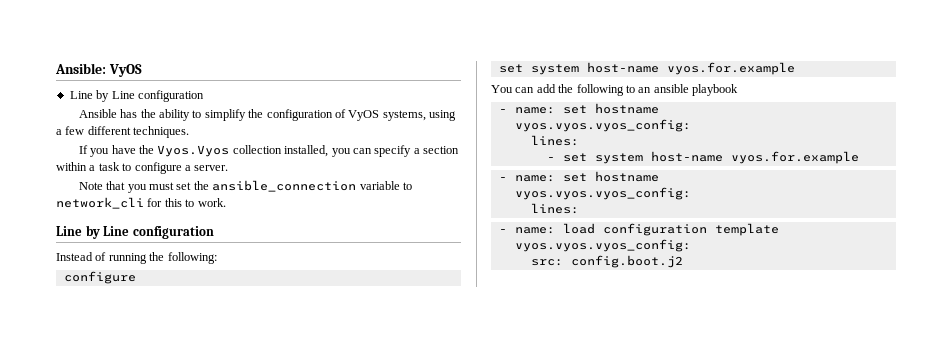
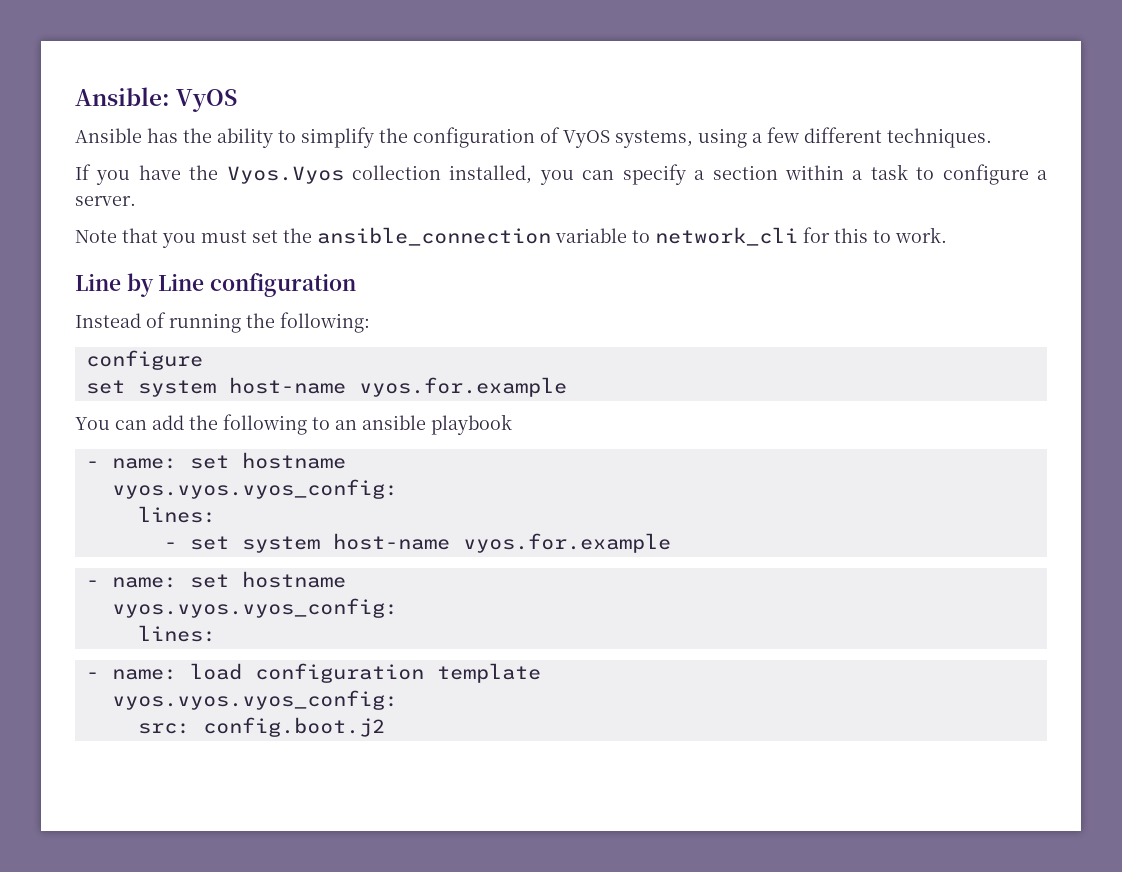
[69,90,204,102] // Line by Line configuration -> (238, 100) none

